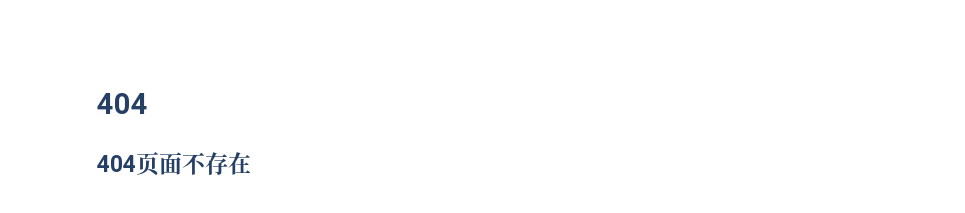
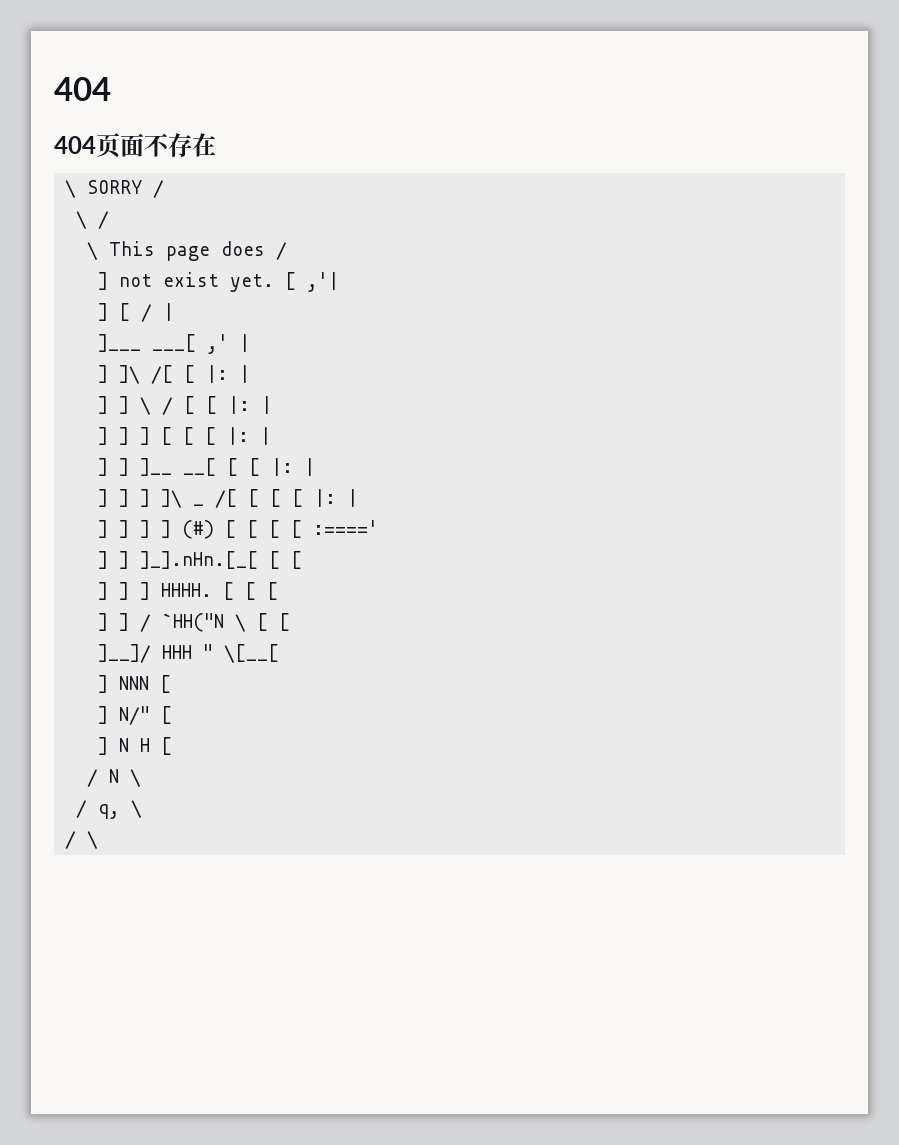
(251, 163) none -> [64,180,164,198] [75,211,109,229] [86,241,287,261] [97,272,339,292] [97,303,174,322] [97,334,250,354] [97,365,250,384] [97,396,272,415] [97,427,271,445] [97,458,315,476] [97,489,358,508] [97,520,378,539] [97,551,302,569] [97,582,278,600] [97,613,290,632] [97,644,279,663] [97,675,171,693] [97,706,172,725] [97,737,172,755] [86,769,141,787] [75,800,142,819] [64,831,98,849] // \ SORRY / // \ / // \ This page does / // ] not exist yet. [ ,'| // ] [ / | // ]___ ___[ ,' | // ] ]\ /[ [ |: | // ] ] \ / [ [ |: | // ] ] ] [ [ [ |: | // ] ] ]__ __[ [ [ |: | // ] ] ] ]\ _ /[ [ [ [ |: | // ] ] ] ] (#) [ [ [ [ :====' // ] ] ]_].nHn.[_[ [ [ // ] ] ] HHHH. [ [ [ // ] ] / `HH("N \ [ [ // ]__]/ HHH " \[__[ // ] NNN [ // ] N/" [ // ] N H [ // / N \ // / q, \ // / \

